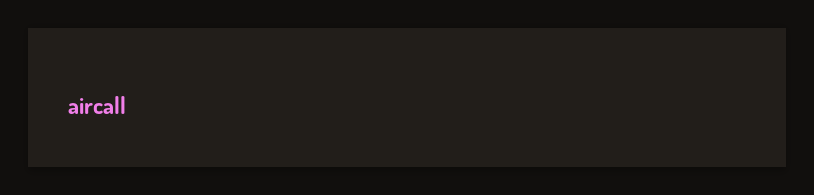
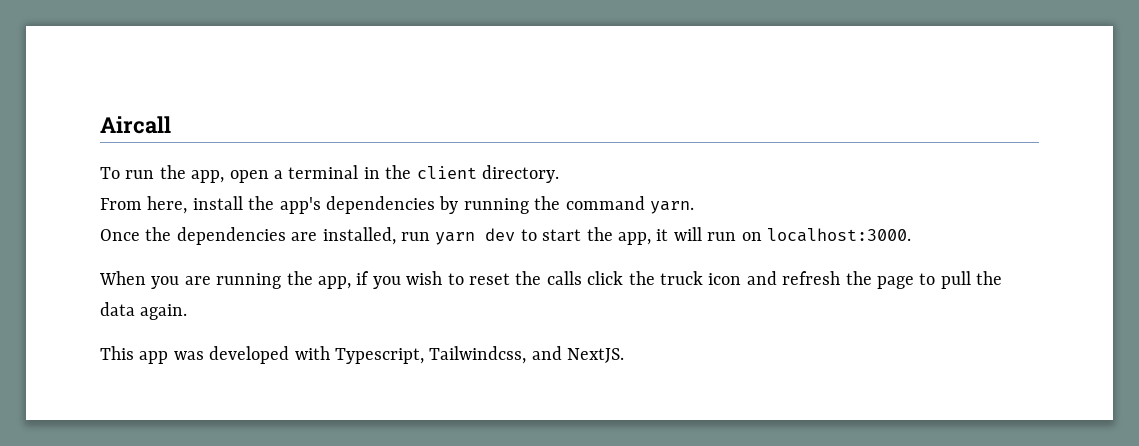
[68,96,126,114] aircall -> [100,116,171,134] [100,165,559,183] [100,196,694,214] [100,227,911,245] [99,271,1003,289] [100,302,188,320] [100,346,625,364] Aircall // To run the app, open a terminal in the client directory. // From here, install the app's dependencies by running the command yarn. // Once the dependencies are installed, run yarn dev to start the app, it will run on localhost:3000. // When you are running the app, if you wish to reset the calls click the truck icon and refresh the page to pull the data again. // This app was developed with Typescript, Tailwindcss, and NextJS.

